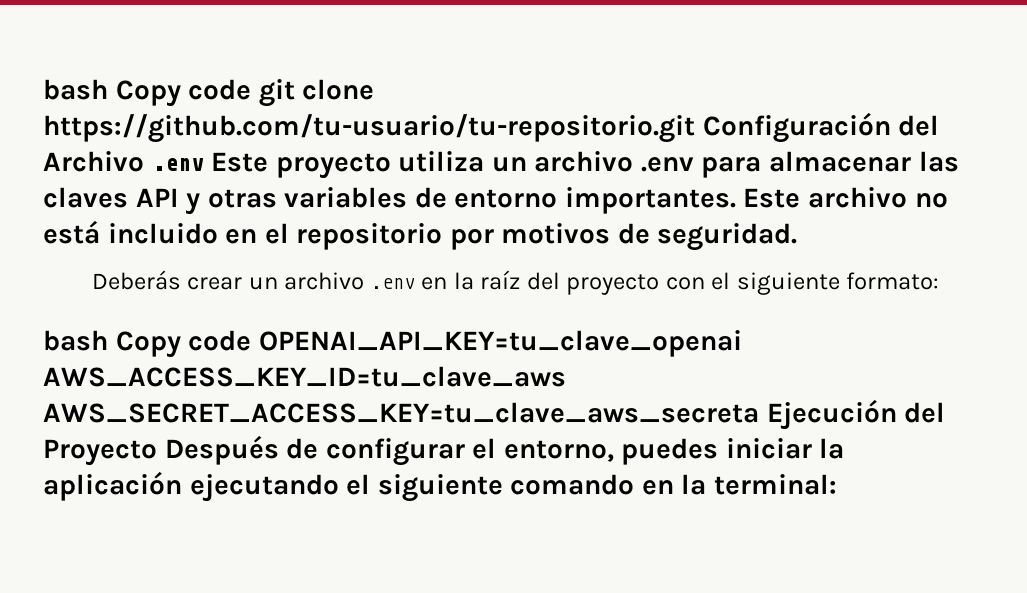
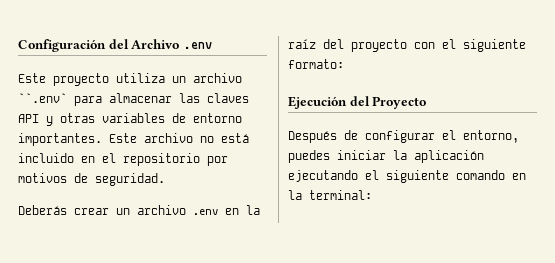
[43,79,375,107] [43,114,695,143] bash Copy code git clone https://github.com/tu-usuario/tu-repositorio.git -> (18, 45) none
(204, 164) none -> (212, 45) //
[640,157,694,172] .env -> [18,93,67,103] ``.env`
[43,330,742,358] [43,366,566,387] [43,402,759,423] bash Copy code OPENAI_API_KEY=tu_clave_openai AWS_ACCESS_KEY_ID=tu_clave_aws AWS_SECRET_ACCESS_KEY=tu_clave_aws_secreta -> (344, 64) none
(157, 452) none -> (427, 102) //

